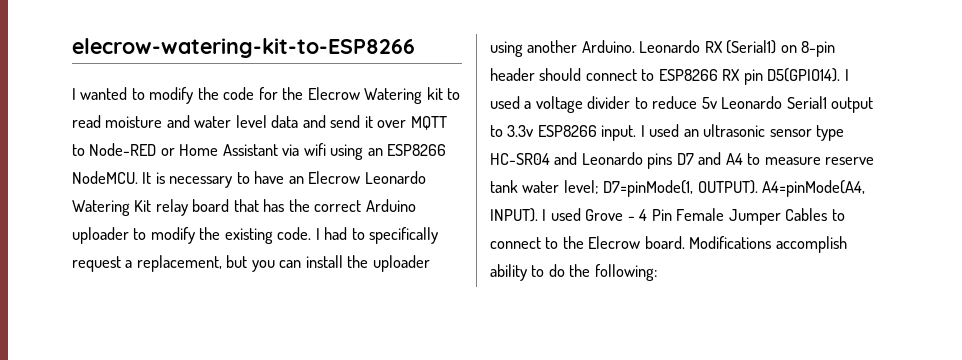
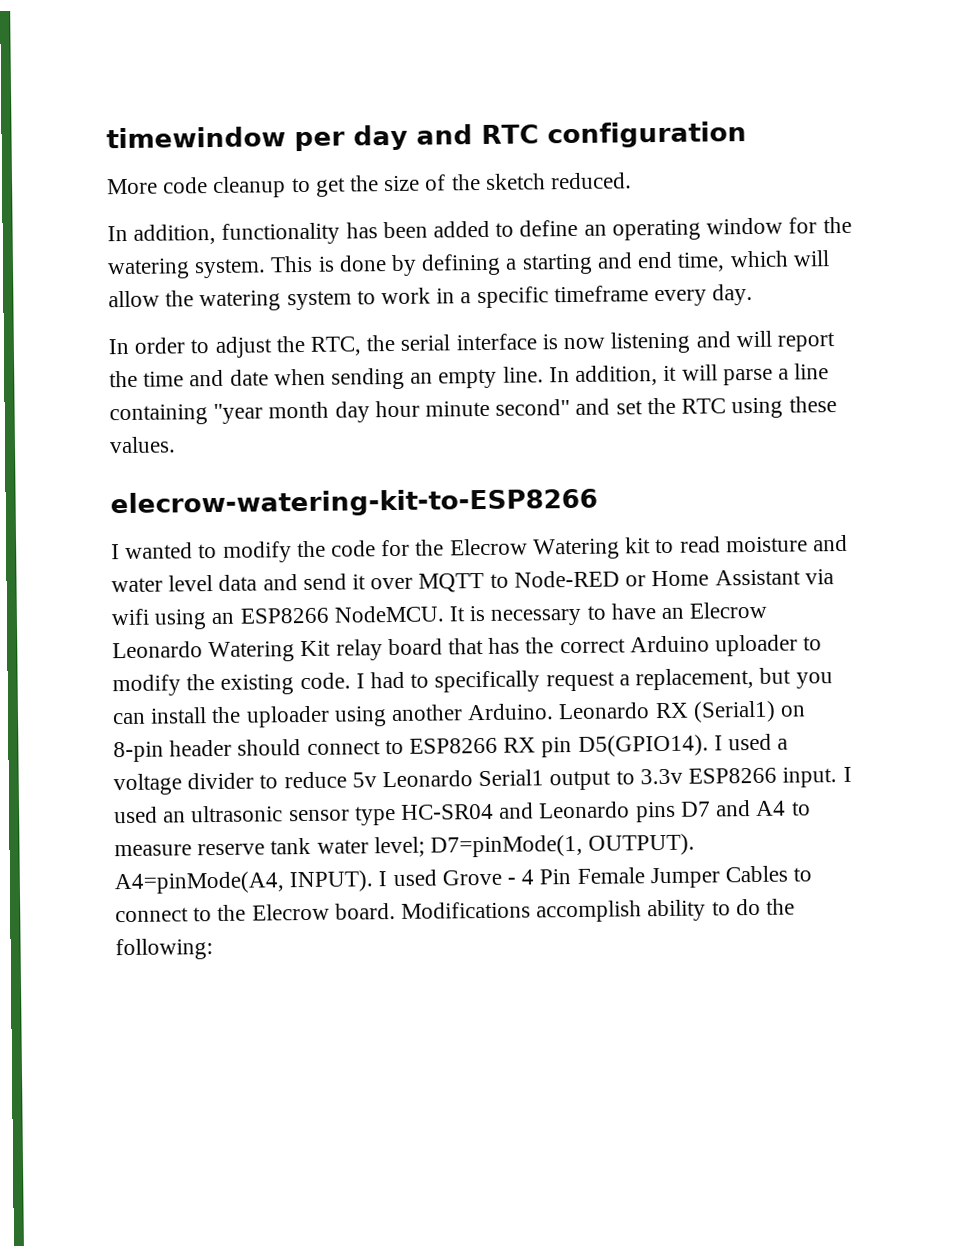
(72, 48) none -> [106,121,747,152] [107,172,633,198] [107,216,852,245] [107,250,830,280] [108,283,754,312] [108,330,835,358] [109,363,830,390] [109,396,837,426] [109,436,176,454] timewindow per day and RTC configuration // More code cleanup to get the size of the sketch reduced. // In addition, functionality has been added to define an operating window for the watering system. This is done by defining a starting and end time, which will allow the watering system to work in a specific timeframe every day. // In order to adjust the RTC, the serial interface is now listening and will report the time and date when sending an empty line. In addition, it will parse a line containing "year month day hour minute second" and set the RTC using these values. //

